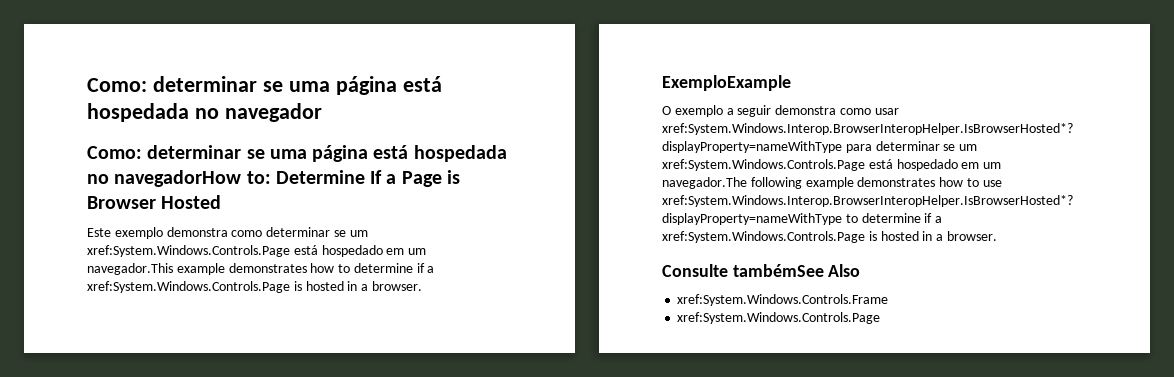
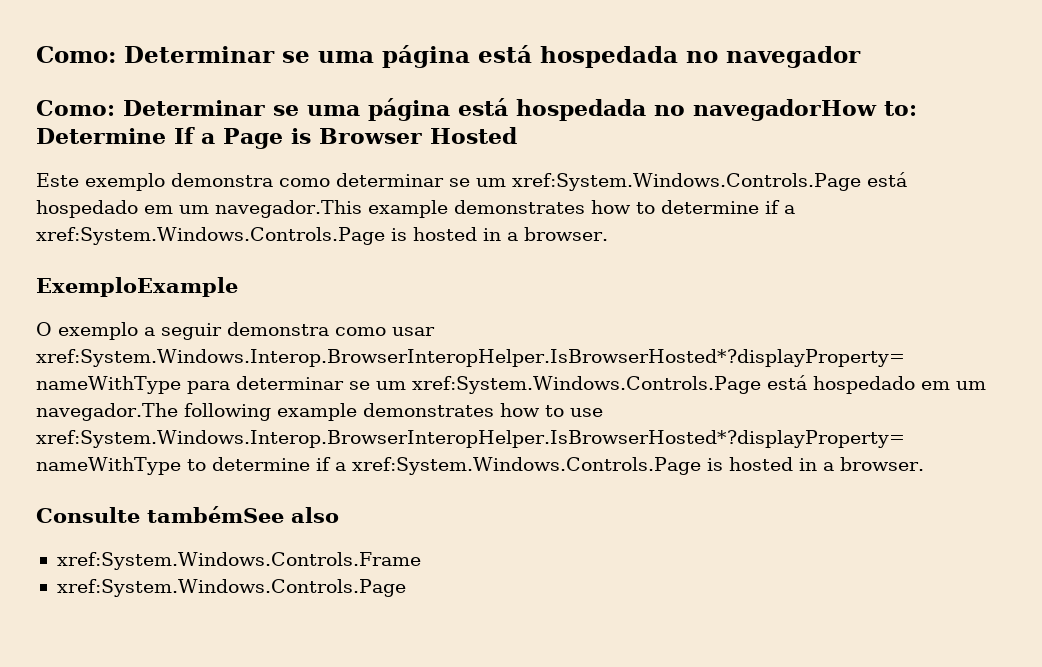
[87,76,257,92] Como: determinar -> [36,46,275,63] Como: Determinar
[147,145,242,159] determinar -> [123,100,265,116] Determinar
[828,264,861,277] Also -> [291,507,339,523] also

